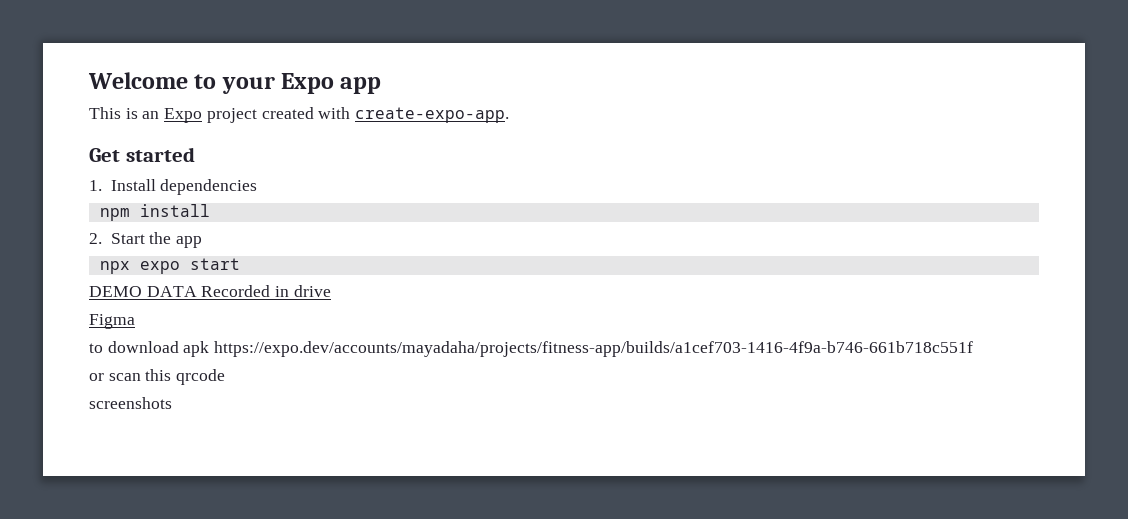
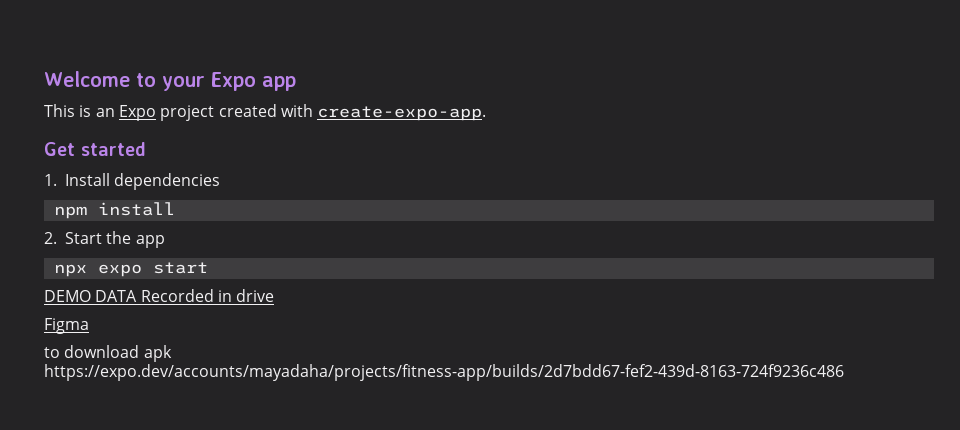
[214,341,974,357] [89,369,226,385] [89,397,172,409] https://expo.dev/accounts/mayadaha/projects/fitness-app/builds/a1cef703-1416-4f9a-b746-661b718c551f // or scan this qrcode // screenshots -> [44,364,844,381] https://expo.dev/accounts/mayadaha/projects/fitness-app/builds/2d7bdd67-fef2-439d-8163-724f9236c486

